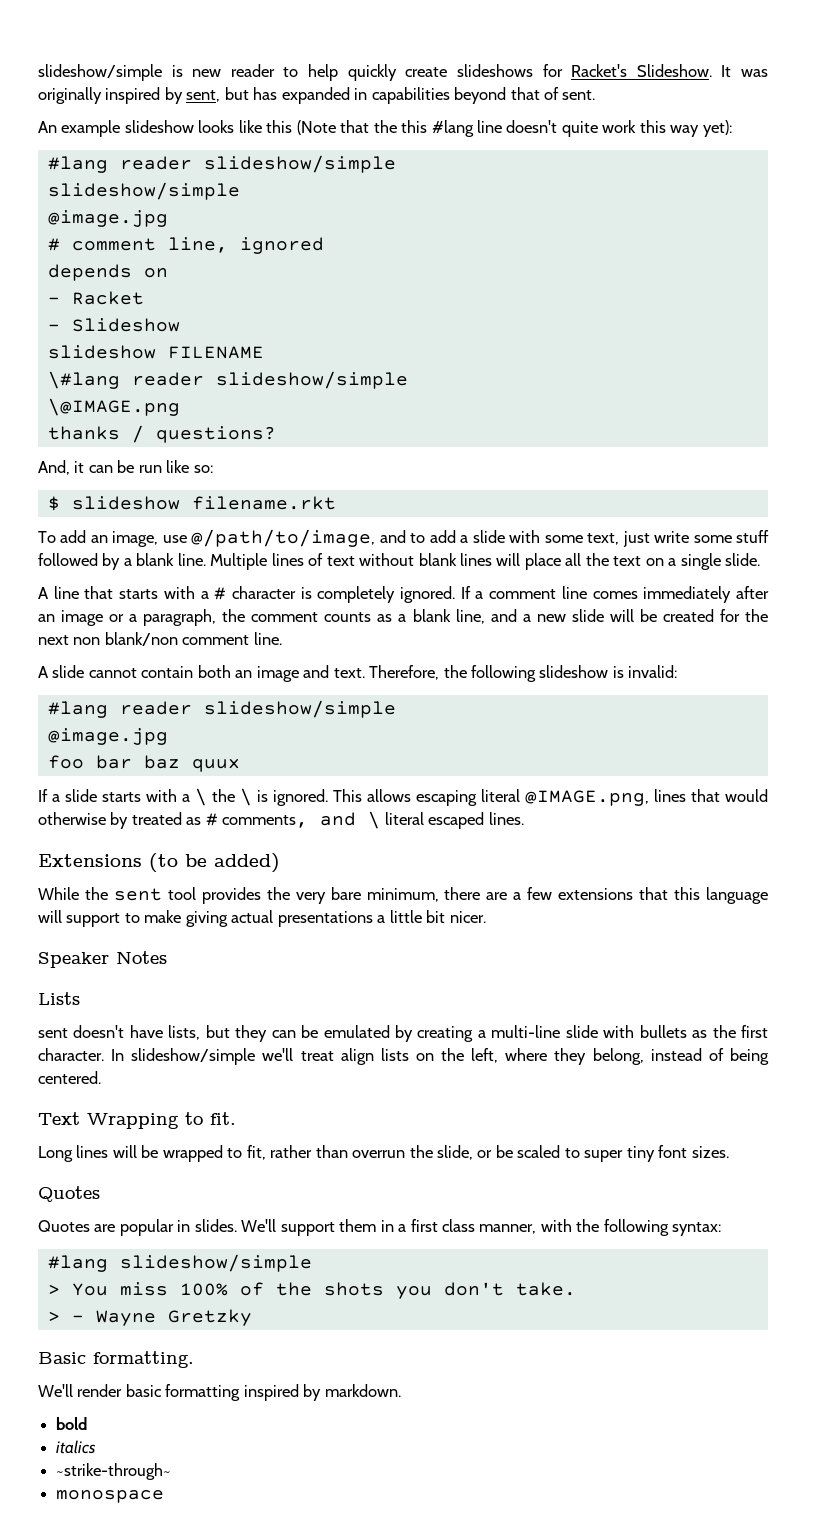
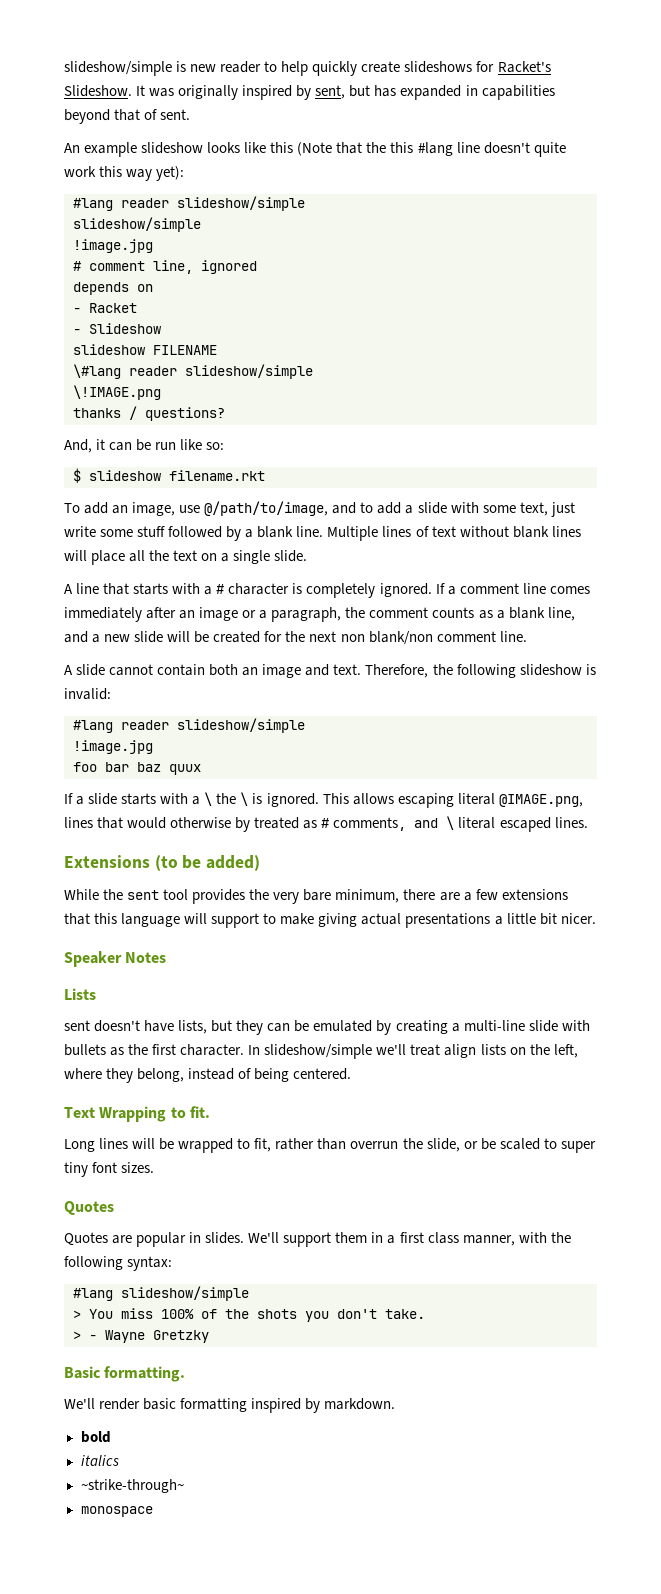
[47,210,168,227] @image.jpg -> [73,239,153,253] !image.jpg
[47,398,180,416] \@IMAGE.png -> [73,385,161,400] \!IMAGE.png
[47,728,168,745] @image.jpg -> [73,740,153,754] !image.jpg

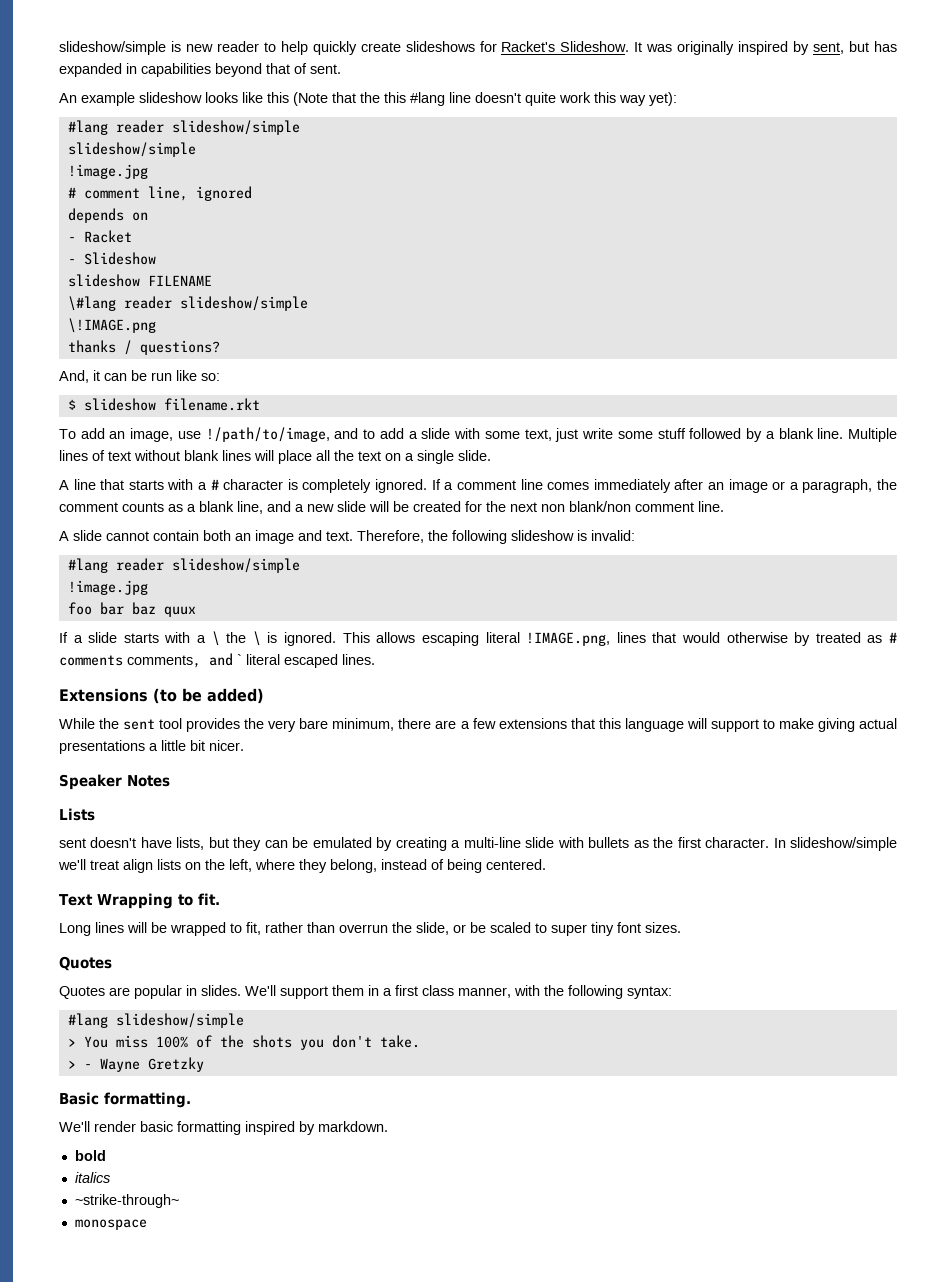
[204,501,329,516] @/path/to/image, -> [205,427,330,442] !/path/to/image,
[498,794,583,807] @IMAGE.png, -> [526,632,611,646] !IMAGE.png,
(330, 823) none -> [59,655,123,666] comments
[446,816,455,830] \ -> [237,654,242,665] `

